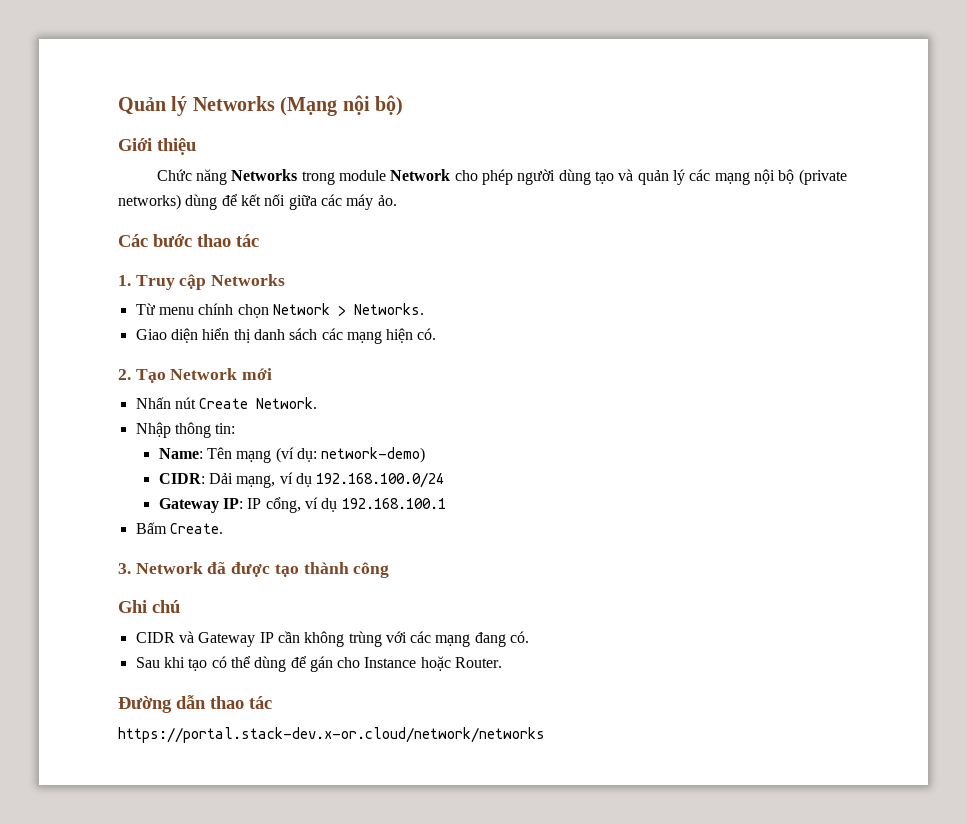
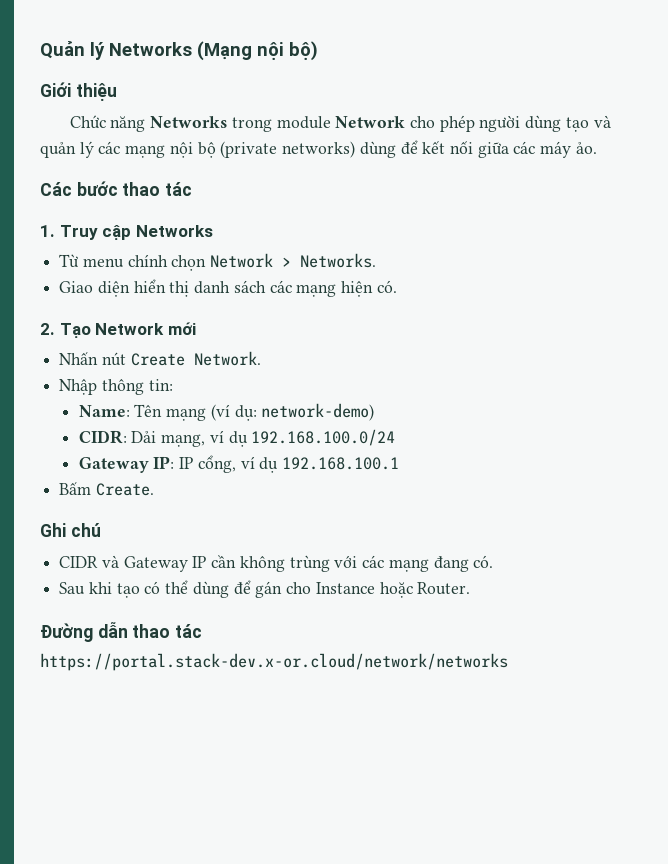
[118,562,390,578] // 3. Network đã được tạo thành công -> (154, 489) none

